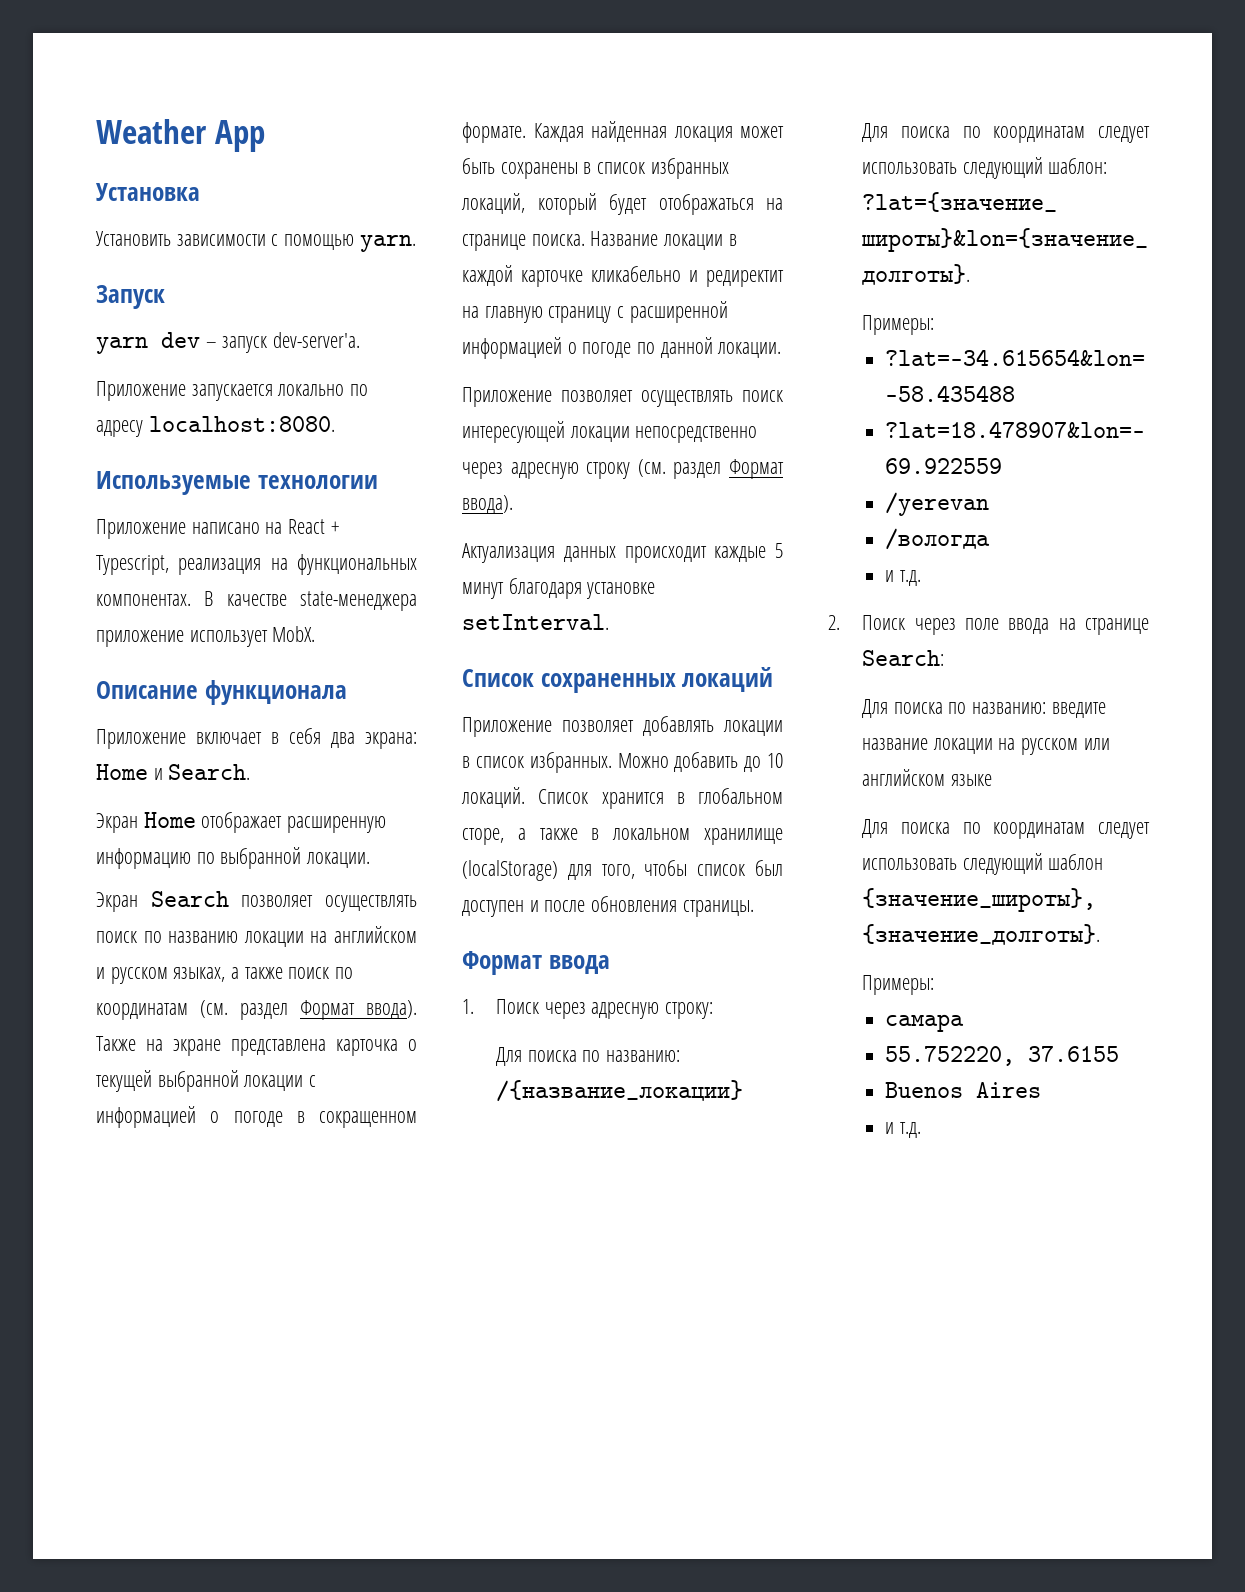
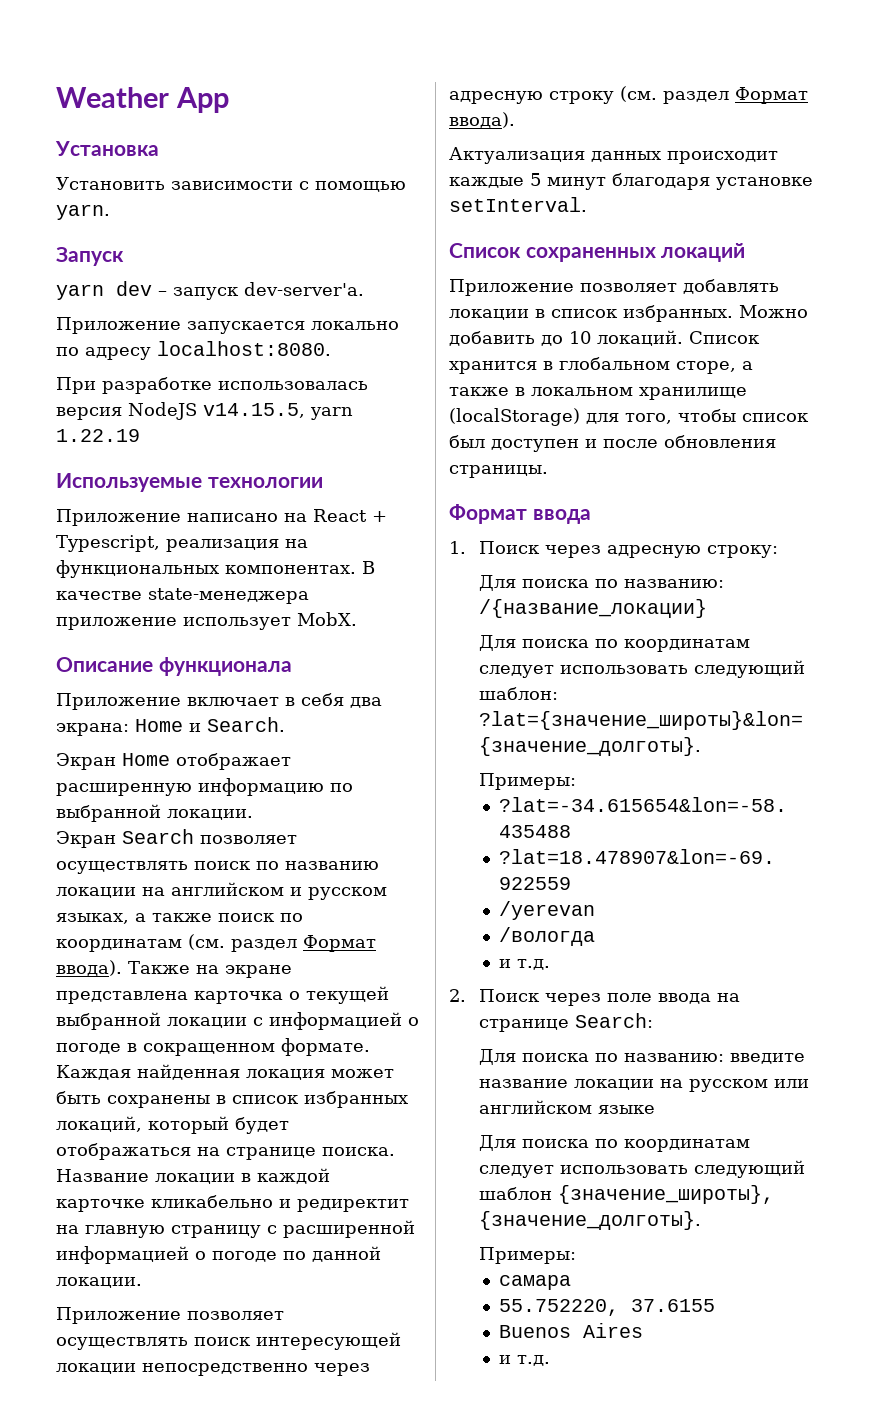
(335, 424) none -> [56,377,368,394] [56,402,353,420] [56,429,140,442] // При разработке использовалась версия NodeJS v14.15.5, yarn 1.22.19

